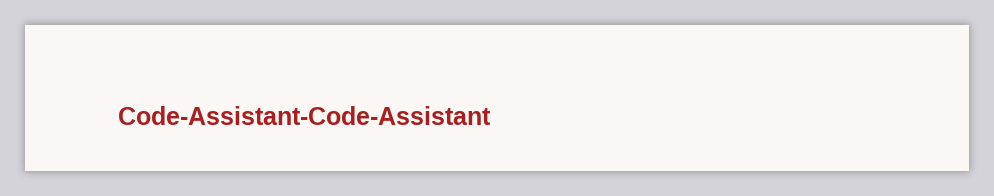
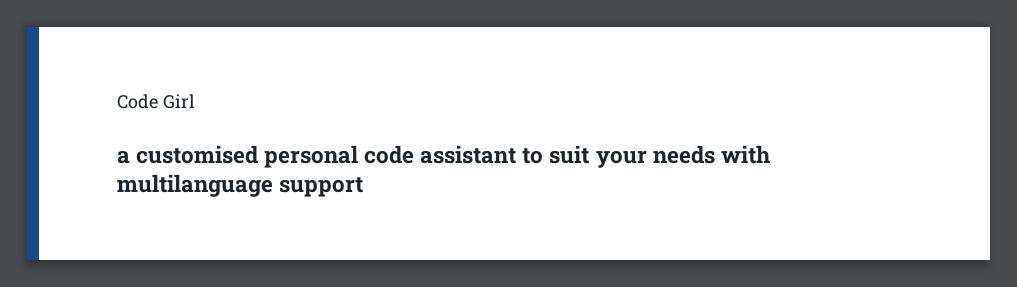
[118,106,491,125] Code-Assistant-Code-Assistant -> [117,94,195,109] [117,145,770,168] [117,174,364,197] Code Girl // a customised personal code assistant to suit your needs with multilanguage support

